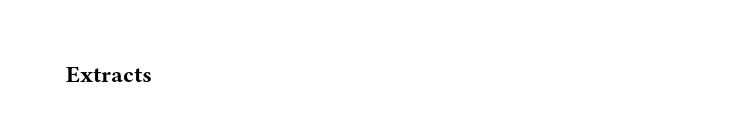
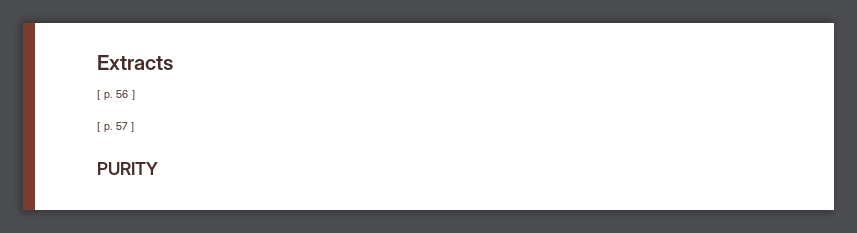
(152, 74) none -> [97,90,136,101] [97,122,135,133] [97,162,158,175] // [ p. 56 ] // [ p. 57 ] // PURITY

